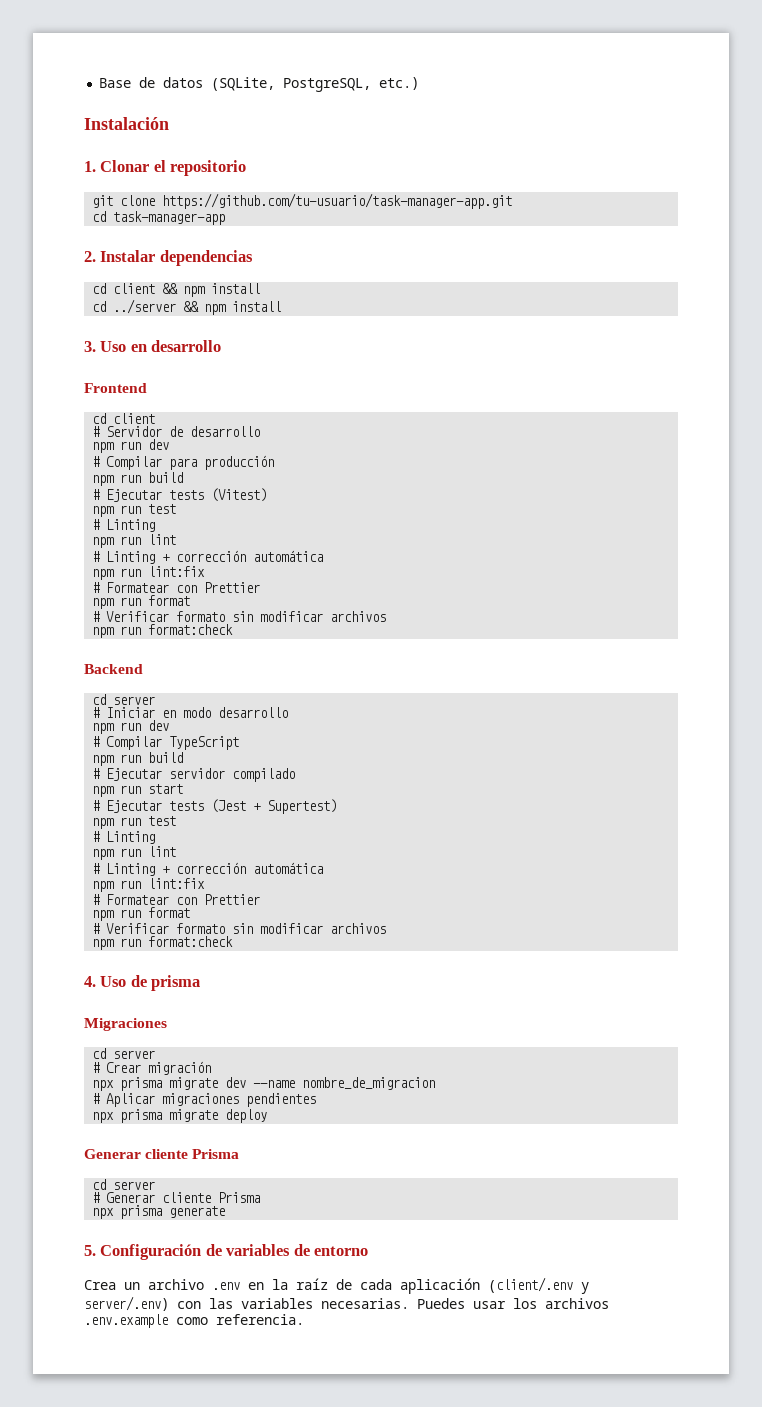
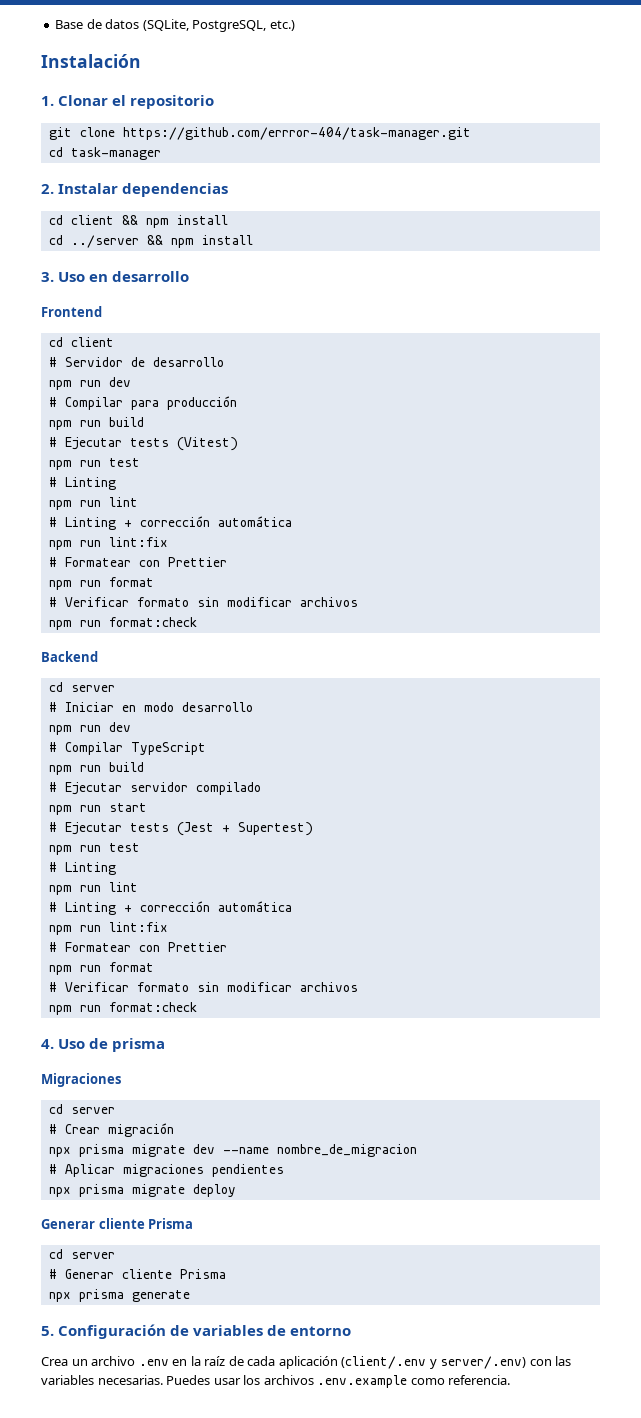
[162,193,513,209] [92,211,226,225] https://github.com/tu-usuario/task-manager-app.git // cd task-manager-app -> [122,127,471,140] [48,147,161,160] https://github.com/errror-404/task-manager.git // cd task-manager

